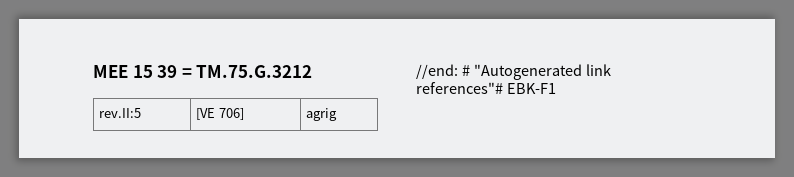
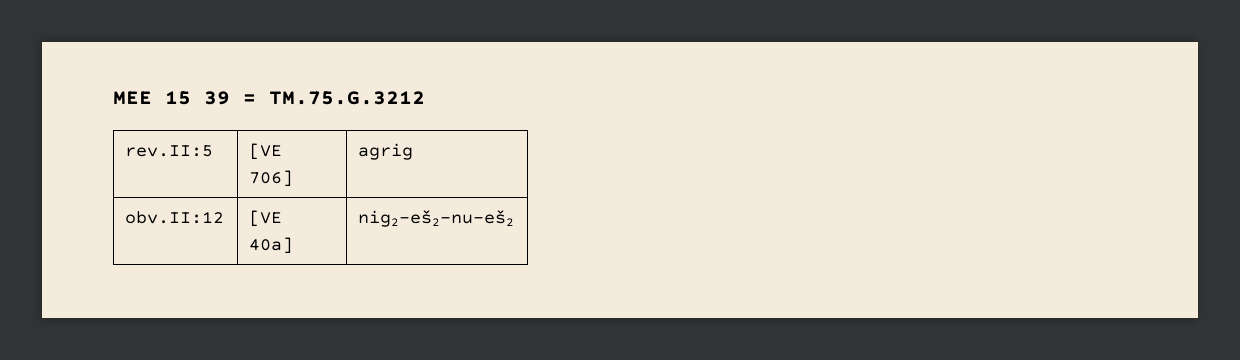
[416,64,611,80] [416,82,556,94] // //end: # "Autogenerated link references"# EBK-F1 -> [125,211,225,224] [249,210,283,227] [249,237,294,254] [358,210,515,227] // obv.II:12 | [VE 40a] | nig2-eš2-nu-eš2

